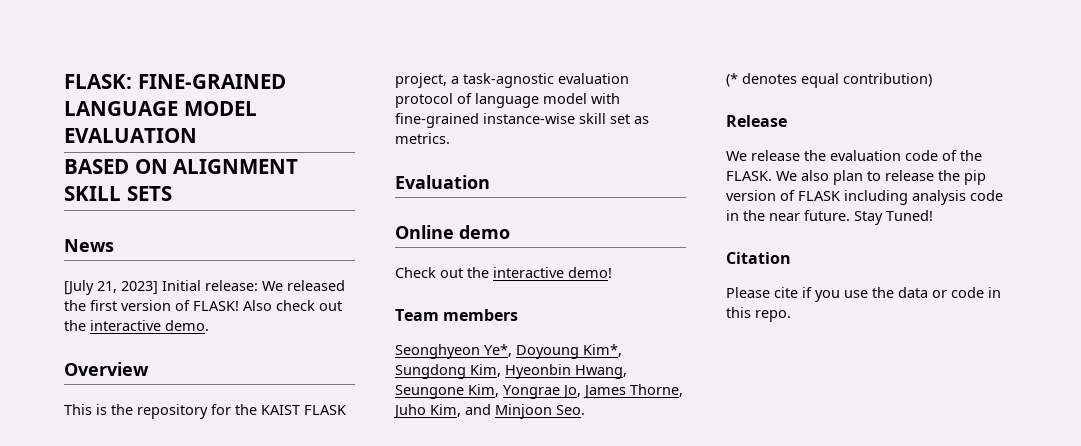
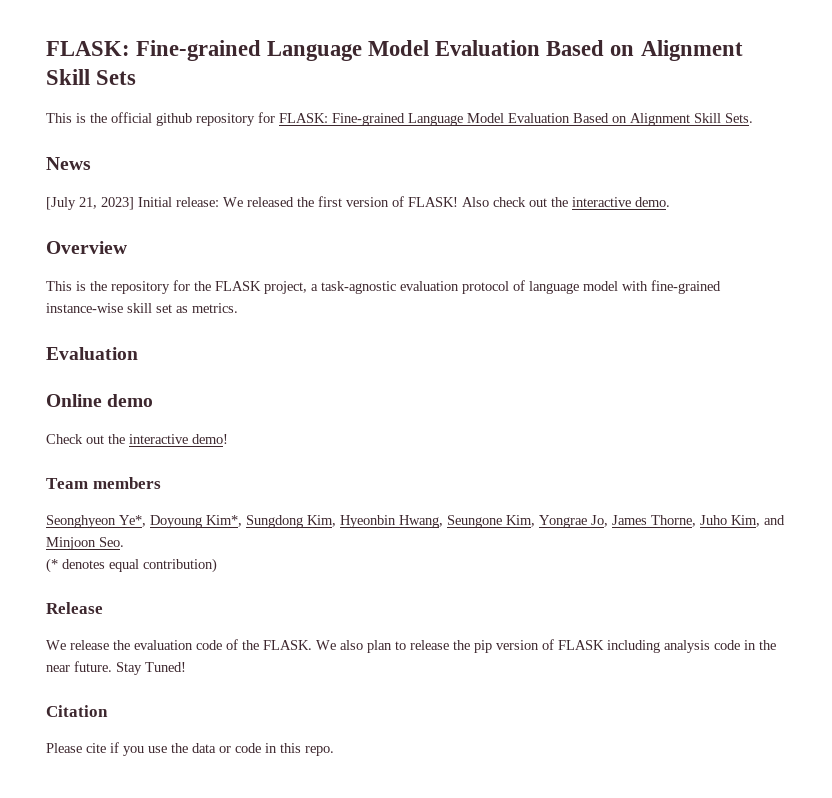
[64,74,286,89] [64,101,257,116] [64,128,197,143] [64,159,299,174] [64,186,172,201] FLASK: FINE-GRAINED LANGUAGE MODEL EVALUATION // BASED ON ALIGNMENT SKILL SETS -> [46,40,743,61] [46,69,137,85] [46,112,753,126] FLASK: Fine-grained Language Model Evaluation Based on Alignment Skill Sets // This is the official github repository for FLASK: Fine-grained Language Model Evaluation Based on Alignment Skill Sets.
[261,405,300,415] KAIST -> (211, 286) none

